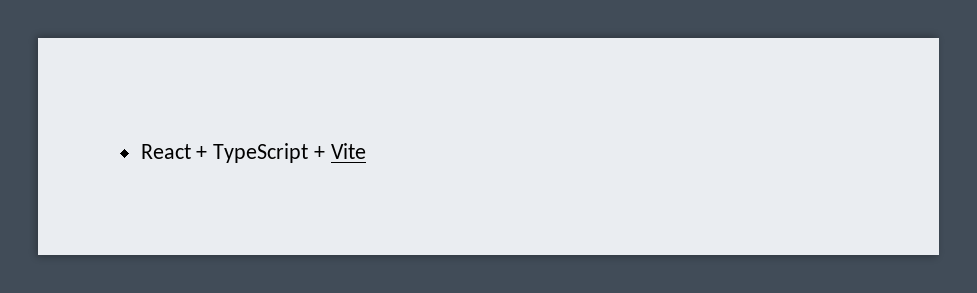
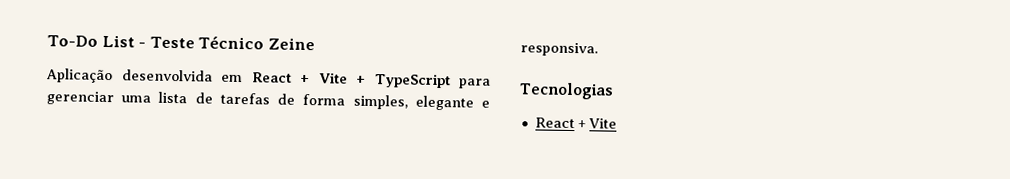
[140,143,309,163] React + TypeScript -> [47,34,315,51] [46,68,491,89] [46,91,491,111] [520,42,598,57] [519,82,614,100] [534,117,575,129] To-Do List - Teste Técnico Zeine // Aplicação desenvolvida em React + Vite + TypeScript para gerenciar uma lista de tarefas de forma simples, elegante e responsiva. // Tecnologias // React

